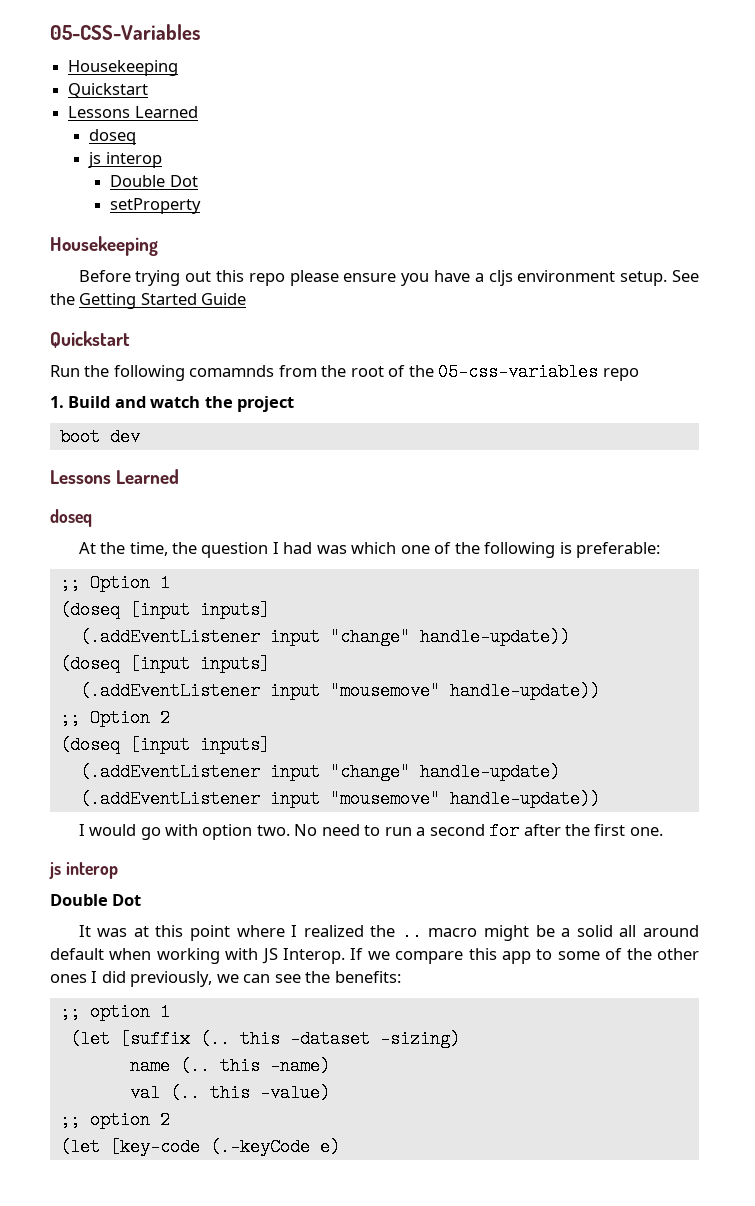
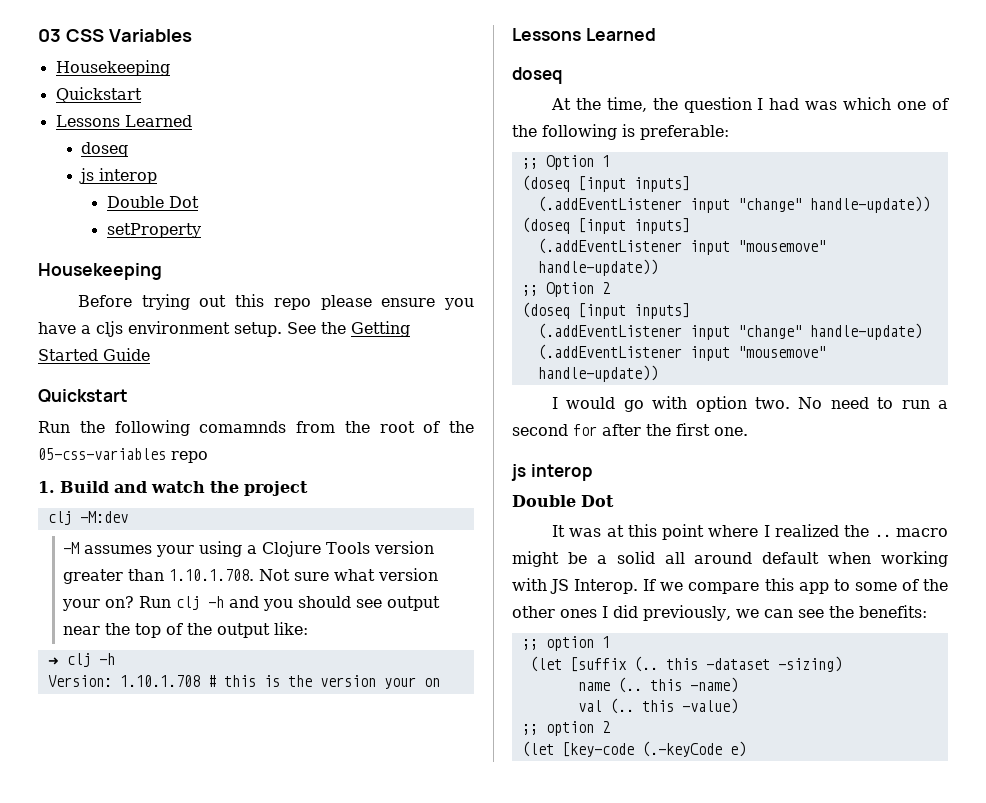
[50,24,200,40] 05-CSS-Variables -> [38,29,192,42] 03 CSS Variables
[59,428,140,446] boot dev -> [47,511,128,525] [63,541,435,557] [63,568,439,584] [62,596,441,611] [63,622,309,638] [47,653,115,667] [47,675,440,689] clj -M:dev // -M assumes your using a Clojure Tools version greater than 1.10.1.708. Not sure what version your on? Run clj -h and you should see output near the top of the output like: // ➜ clj -h // Version: 1.10.1.708 # this is the version your on

